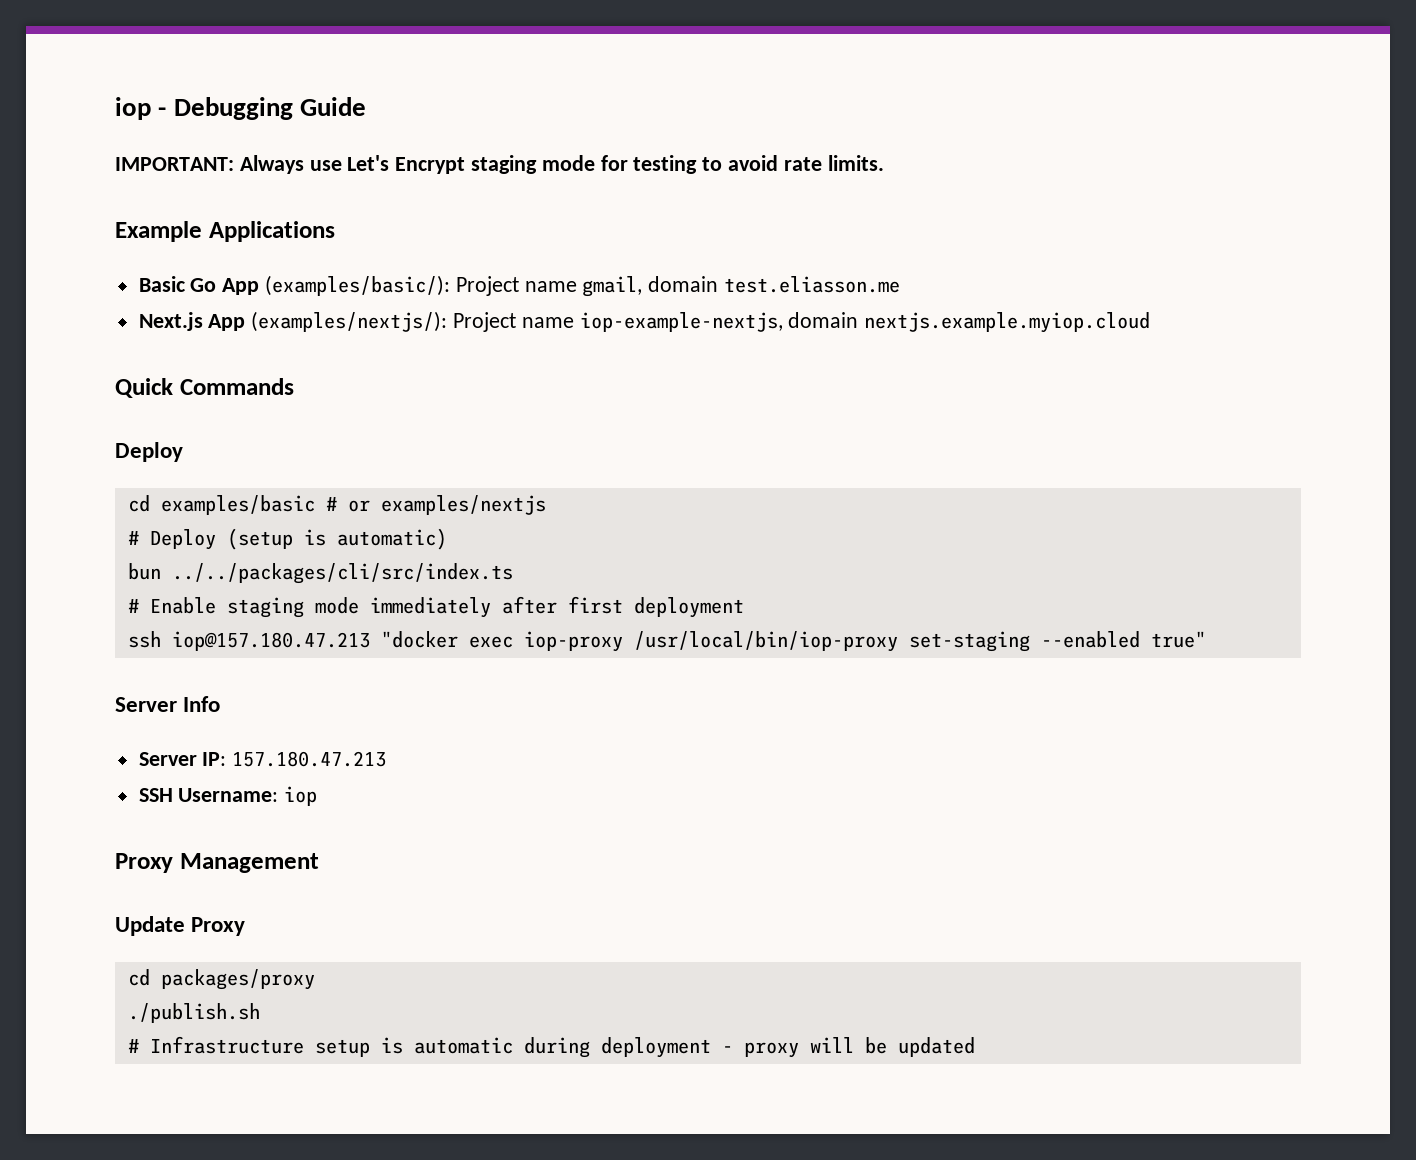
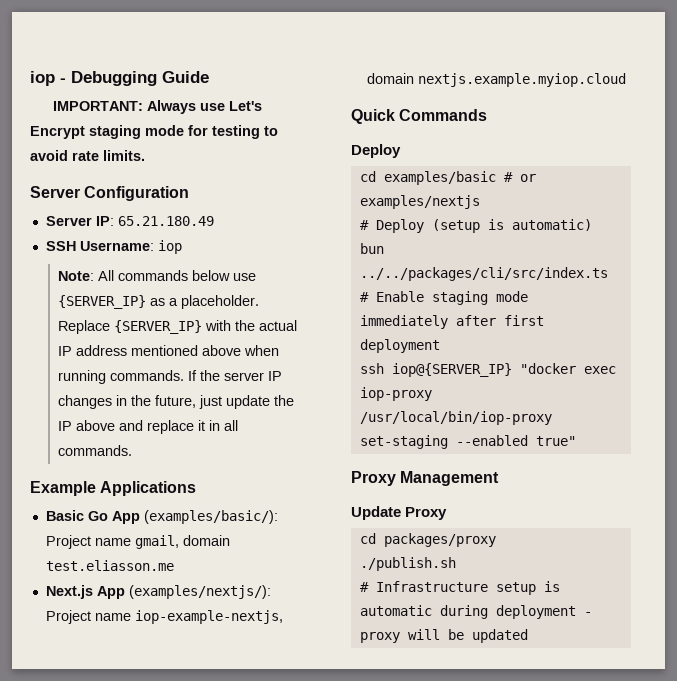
(884, 163) none -> [30,186,190,201] [45,216,214,226] [45,240,182,254] [57,270,256,281] [57,295,259,309] [57,320,297,334] [57,345,279,356] [57,370,282,384] [57,395,294,409] [57,420,238,434] [57,445,132,456] // Server Configuration // Server IP: 65.21.180.49 // SSH Username: iop // Note: All commands below use {SERVER_IP} as a placeholder. Replace {SERVER_IP} with the actual IP address mentioned above when running commands. If the server IP changes in the future, just update the IP above and replace it in all commands.
[171,631,370,651] iop@157.180.47.213 -> [391,363,512,377] iop@{SERVER_IP}
[115,696,221,712] [138,751,387,767] [138,786,318,806] // Server Info // Server IP: 157.180.47.213 // SSH Username: iop -> (576, 441) none

